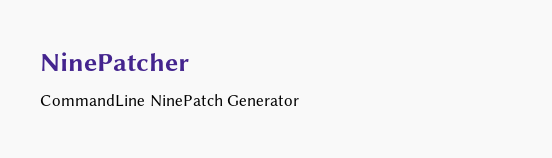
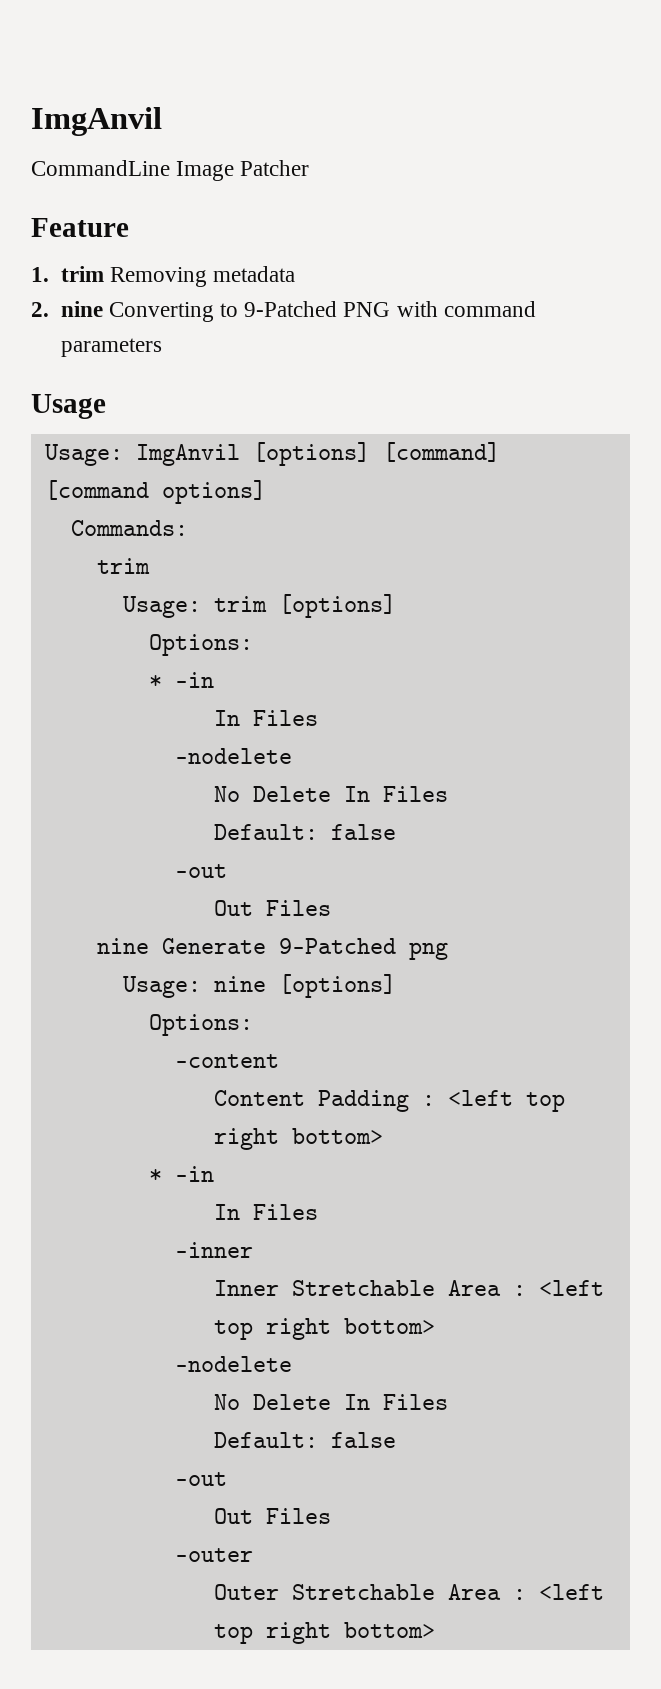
[40,52,189,71] NinePatcher -> [31,107,162,136] ImgAnvil
[149,94,300,107] NinePatch Generator -> [176,160,310,181] [31,218,129,237] [31,266,295,287] [31,301,536,322] [60,338,162,357] [31,394,106,419] [44,442,500,466] [44,480,266,504] [70,520,188,536] [96,558,150,574] [122,594,396,618] [148,634,253,656] [148,672,214,688] [213,710,318,726] [174,748,292,764] [213,786,448,802] [213,824,396,840] [174,864,227,878] [213,900,331,916] [96,938,448,960] [122,974,396,998] [148,1014,253,1036] [174,1054,279,1068] [213,1090,565,1112] [213,1128,383,1150] [148,1166,214,1182] [213,1204,318,1220] [174,1242,253,1258] [213,1280,604,1296] [213,1318,435,1340] [174,1356,292,1372] [213,1394,448,1410] [213,1432,396,1448] [174,1472,227,1486] [213,1508,331,1524] [174,1548,253,1562] [213,1584,604,1600] [213,1622,435,1644] Image Patcher // Feature // 1. trim Removing metadata // 2. nine Converting to 9-Patched PNG with command parameters // Usage // Usage: ImgAnvil [options] [command] [command options] // Commands: // trim // Usage: trim [options] // Options: // * -in // In Files // -nodelete // No Delete In Files // Default: false // -out // Out Files // nine Generate 9-Patched png // Usage: nine [options] // Options: // -content // Content Padding : <left top right bottom> // * -in // In Files // -inner // Inner Stretchable Area : <left top right bottom> // -nodelete // No Delete In Files // Default: false // -out // Out Files // -outer // Outer Stretchable Area : <left top right bottom>

